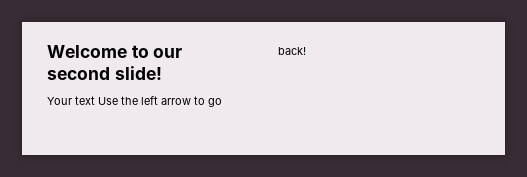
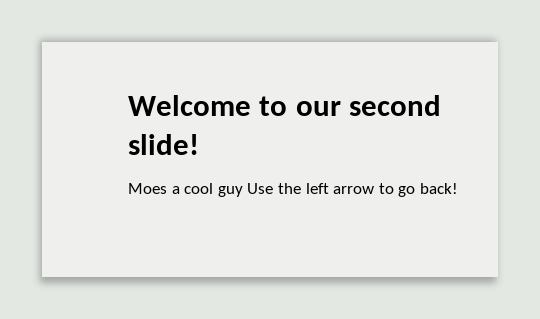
[47,96,95,105] Your text -> [128,183,243,197] Moes a cool guy

